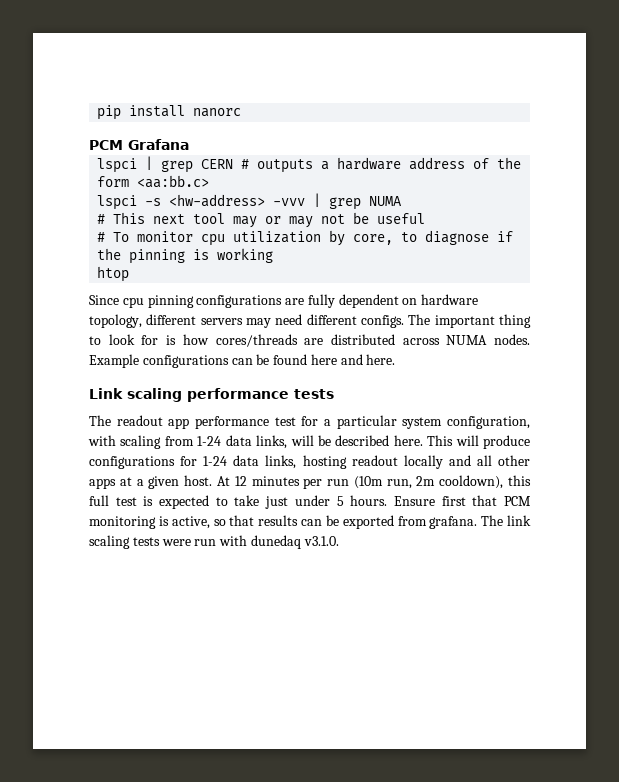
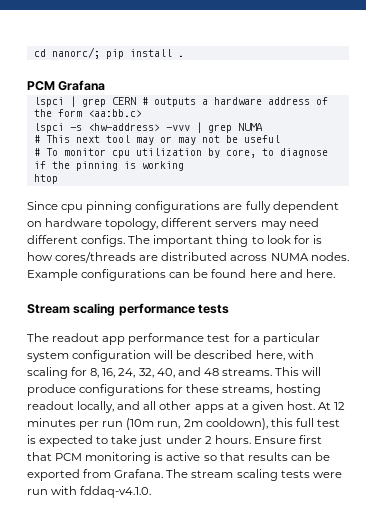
(97, 112) none -> [33,47,100,59] cd nanorc/;
[193,108,242,117] nanorc -> [177,55,184,57] .
[89,388,123,399] Link -> [27,304,70,314] Stream
[447,416,530,429] [88,435,423,449] configuration, with scaling from 1-24 data links, will be described here. -> [72,350,314,362] [27,367,272,379] configuration will be described here, with scaling for 8, 16, 24, 32, 40, and 48 streams.
[203,455,297,469] 1-24 data links, -> [186,384,273,395] these streams,
[403,455,443,469] locally -> [77,401,115,413] locally,
[336,496,344,506] 5 -> [204,436,212,444] 2
[171,516,210,529] active, -> [166,452,201,461] active
[429,515,531,529] grafana. The link -> [114,469,234,478] Grafana. The stream
[250,535,339,549] dunedaq v3.1.0. -> [80,486,152,498] fddaq-v4.1.0.

